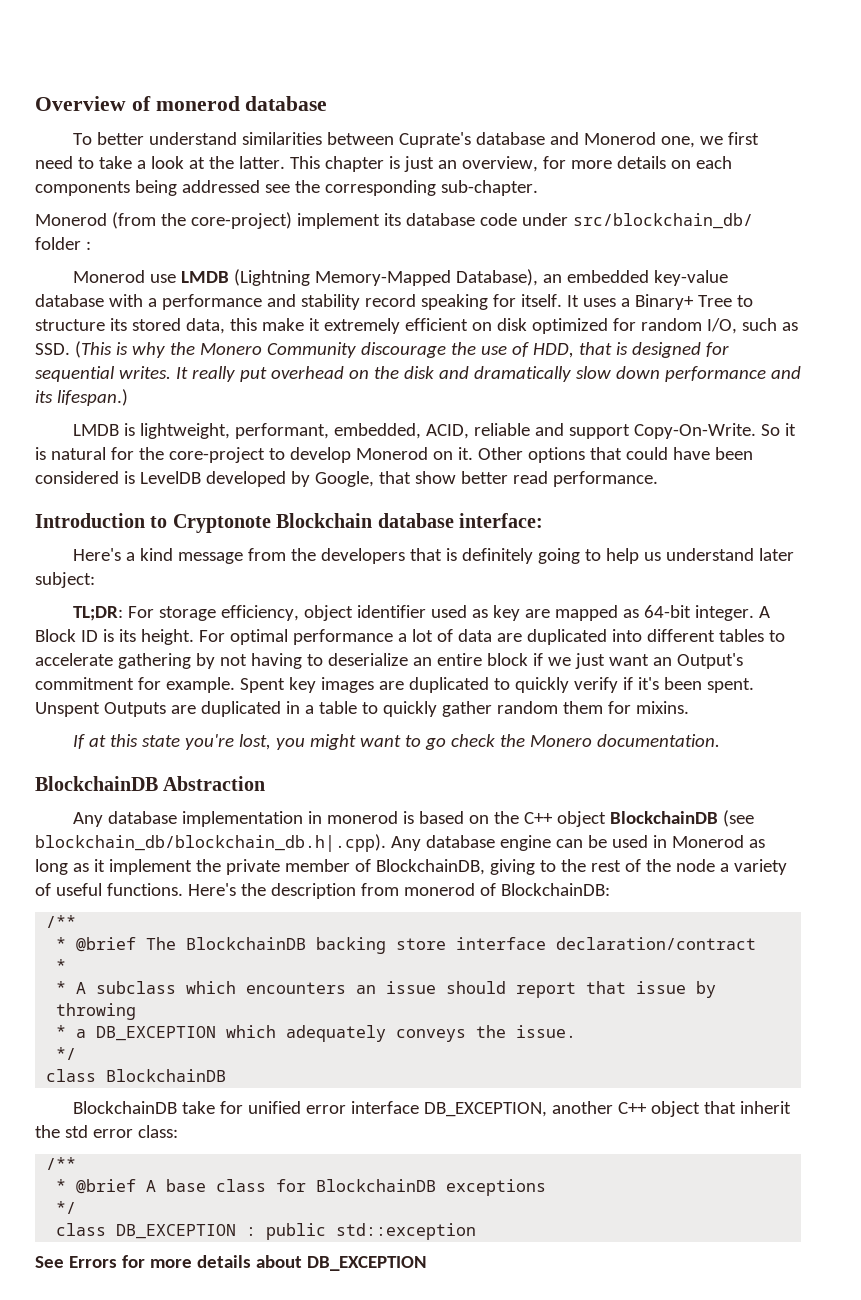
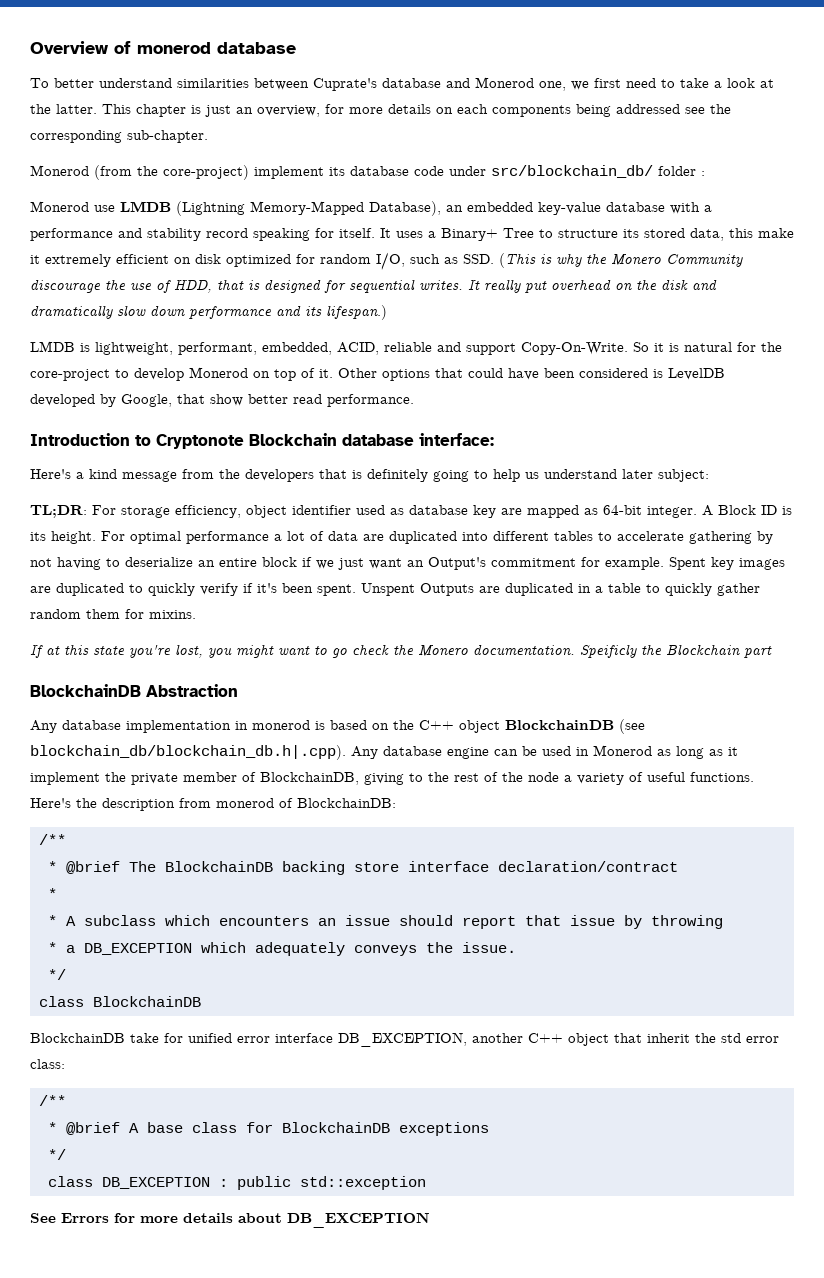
(453, 455) none -> [274,368,315,381] top of
(489, 613) none -> [409,505,468,515] database
(721, 740) none -> [580,644,772,658] Speificly the Blockchain part

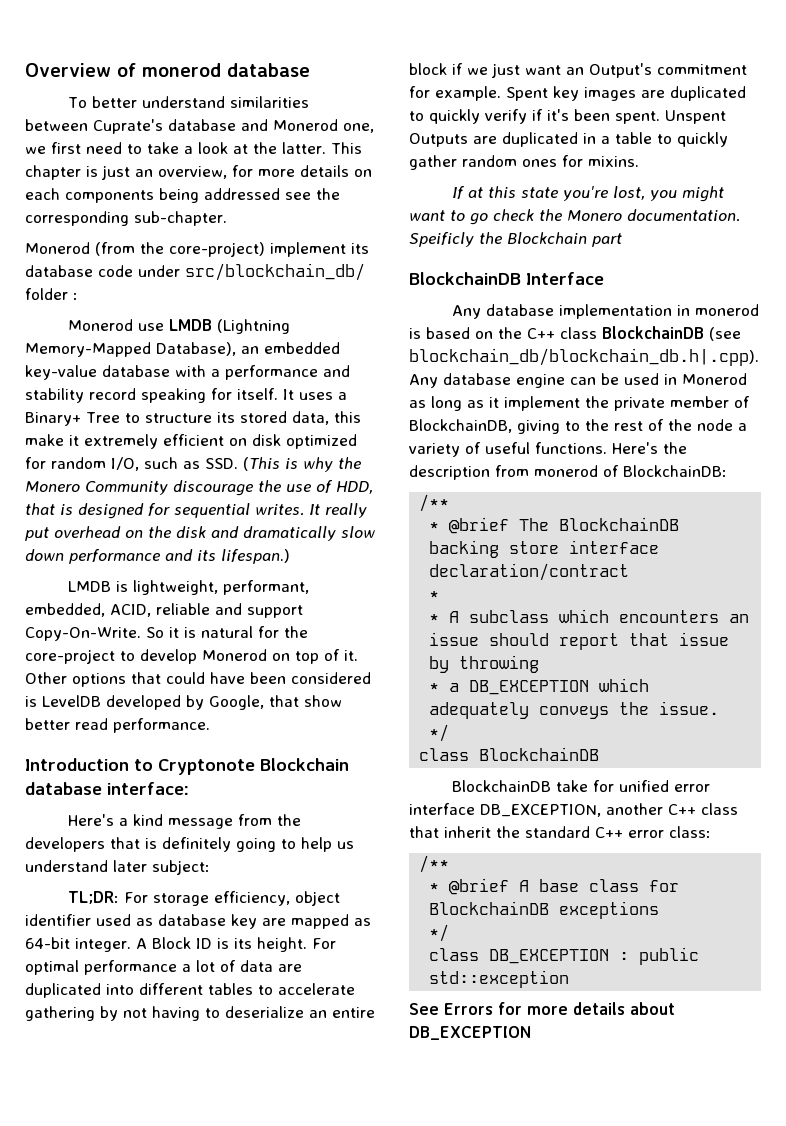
[86,609,120,619] them -> [522,159,557,167] ones
[146,684,238,697] Abstraction -> [526,272,604,285] Interface
[459,720,500,733] object -> [560,327,597,339] class
[568,1033,609,1046] object -> [701,803,738,815] class
[721,1033,741,1043] std -> [525,826,623,838] standard C++

